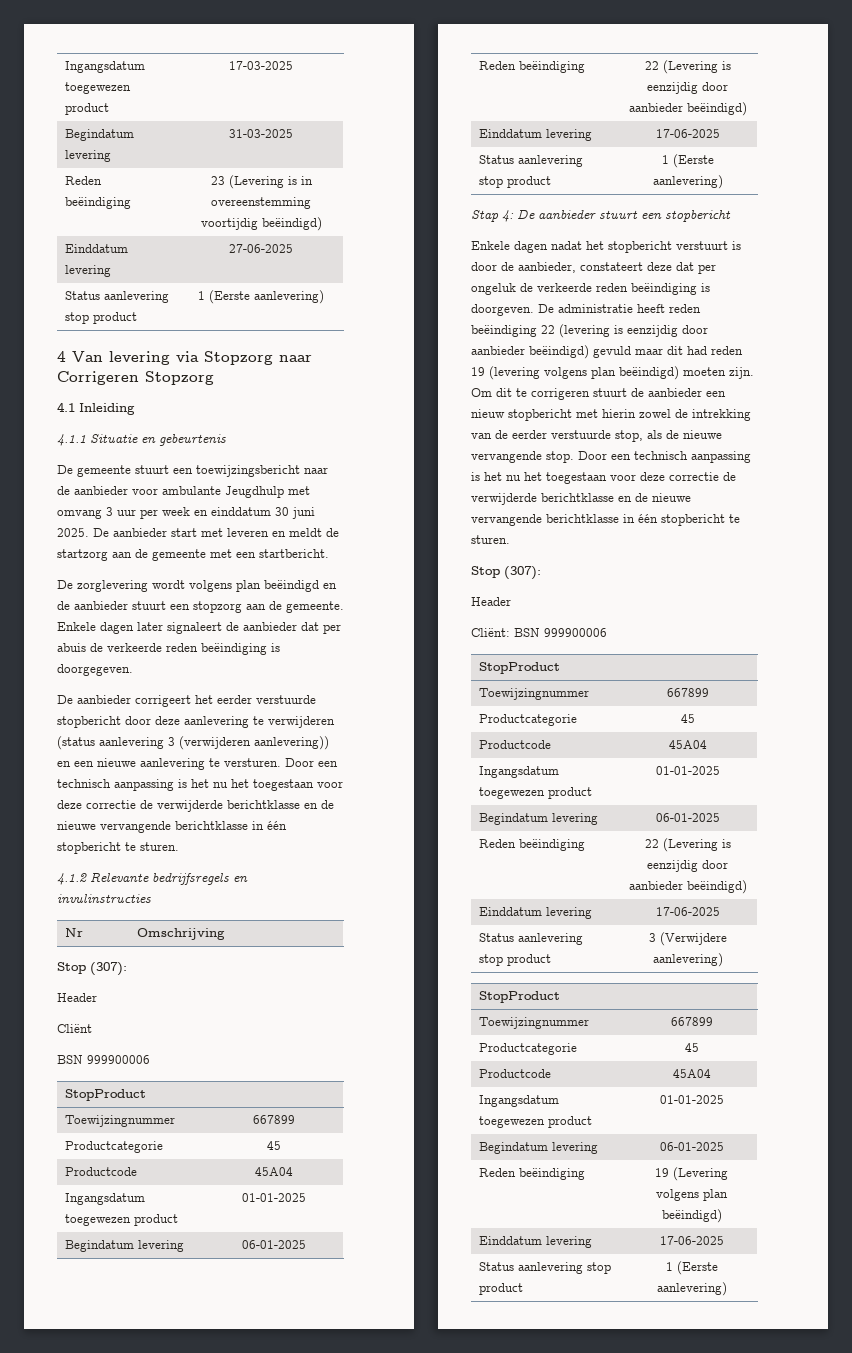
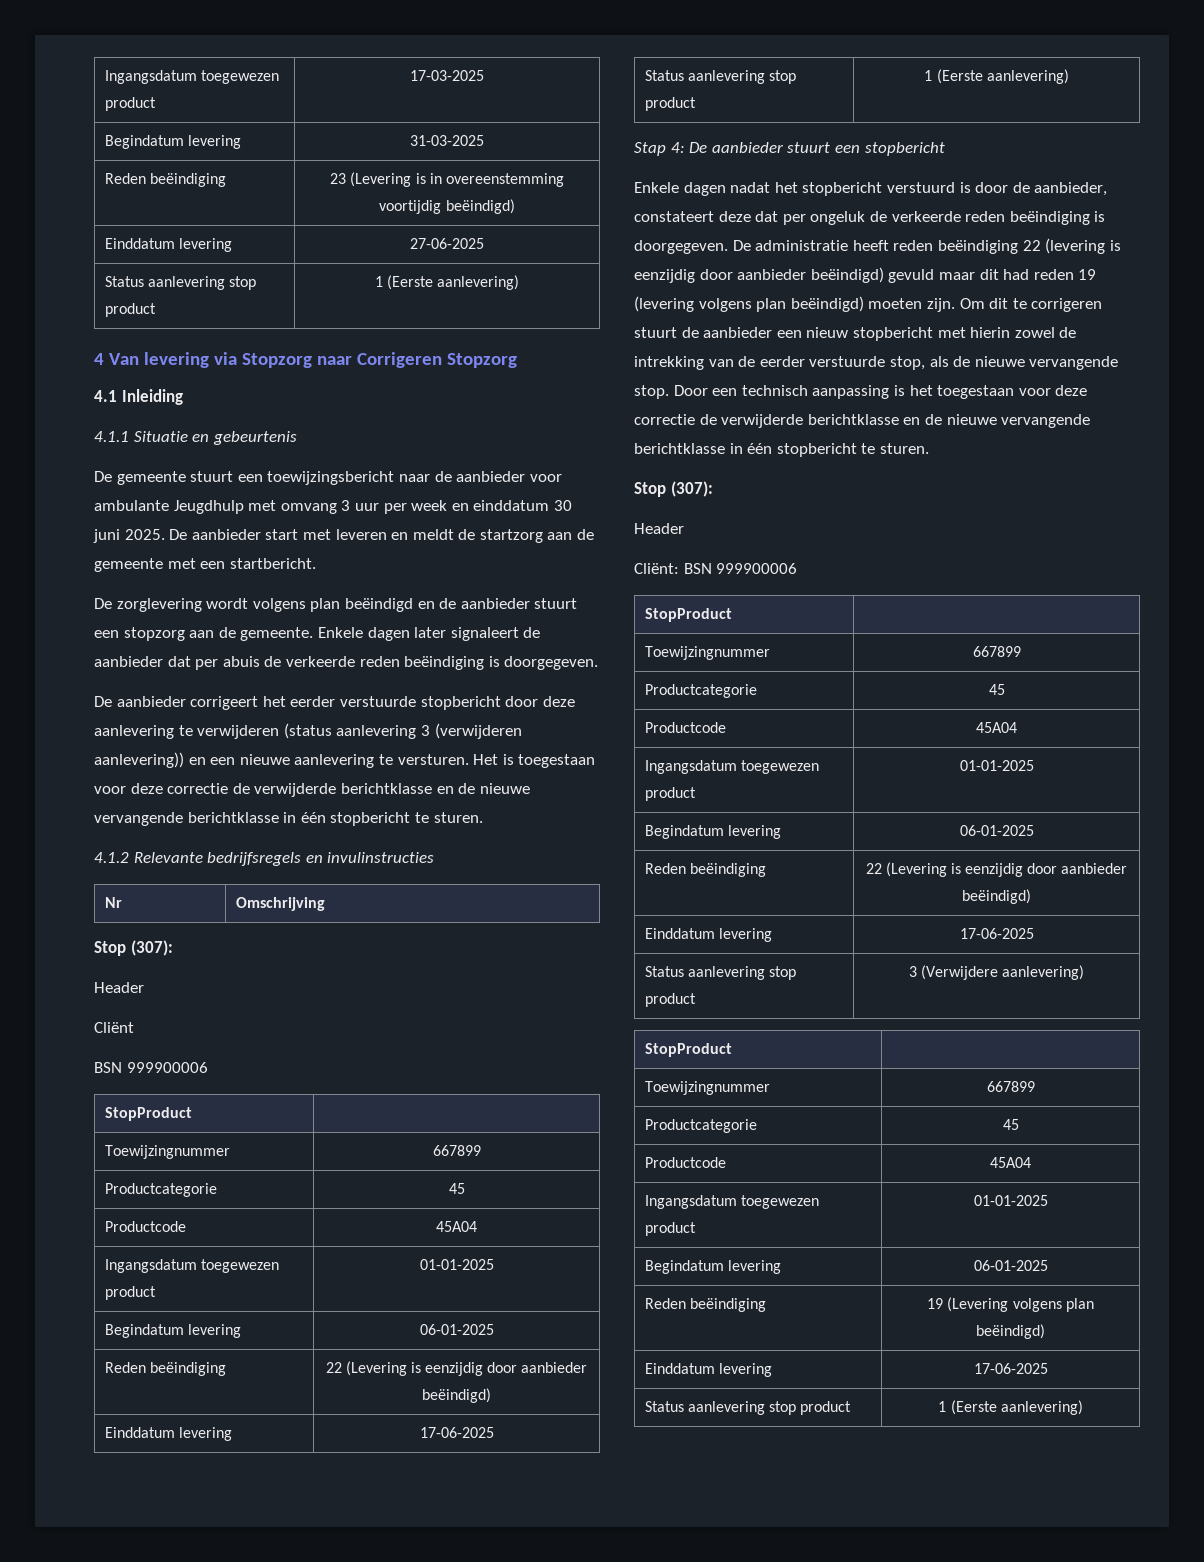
[285,758,338,767] [57,779,249,791] Door een technisch aanpassing is het nu het -> [473,754,514,765] Het is
[676,241,728,250] verstuurt -> [886,182,955,193] verstuurd
[471,304,534,316] doorgeven. -> [634,240,728,254] doorgegeven.
[506,472,542,481] nu het -> (933, 390) none

